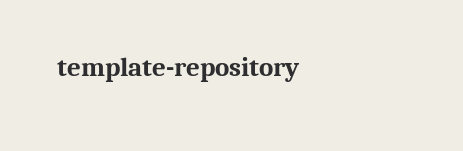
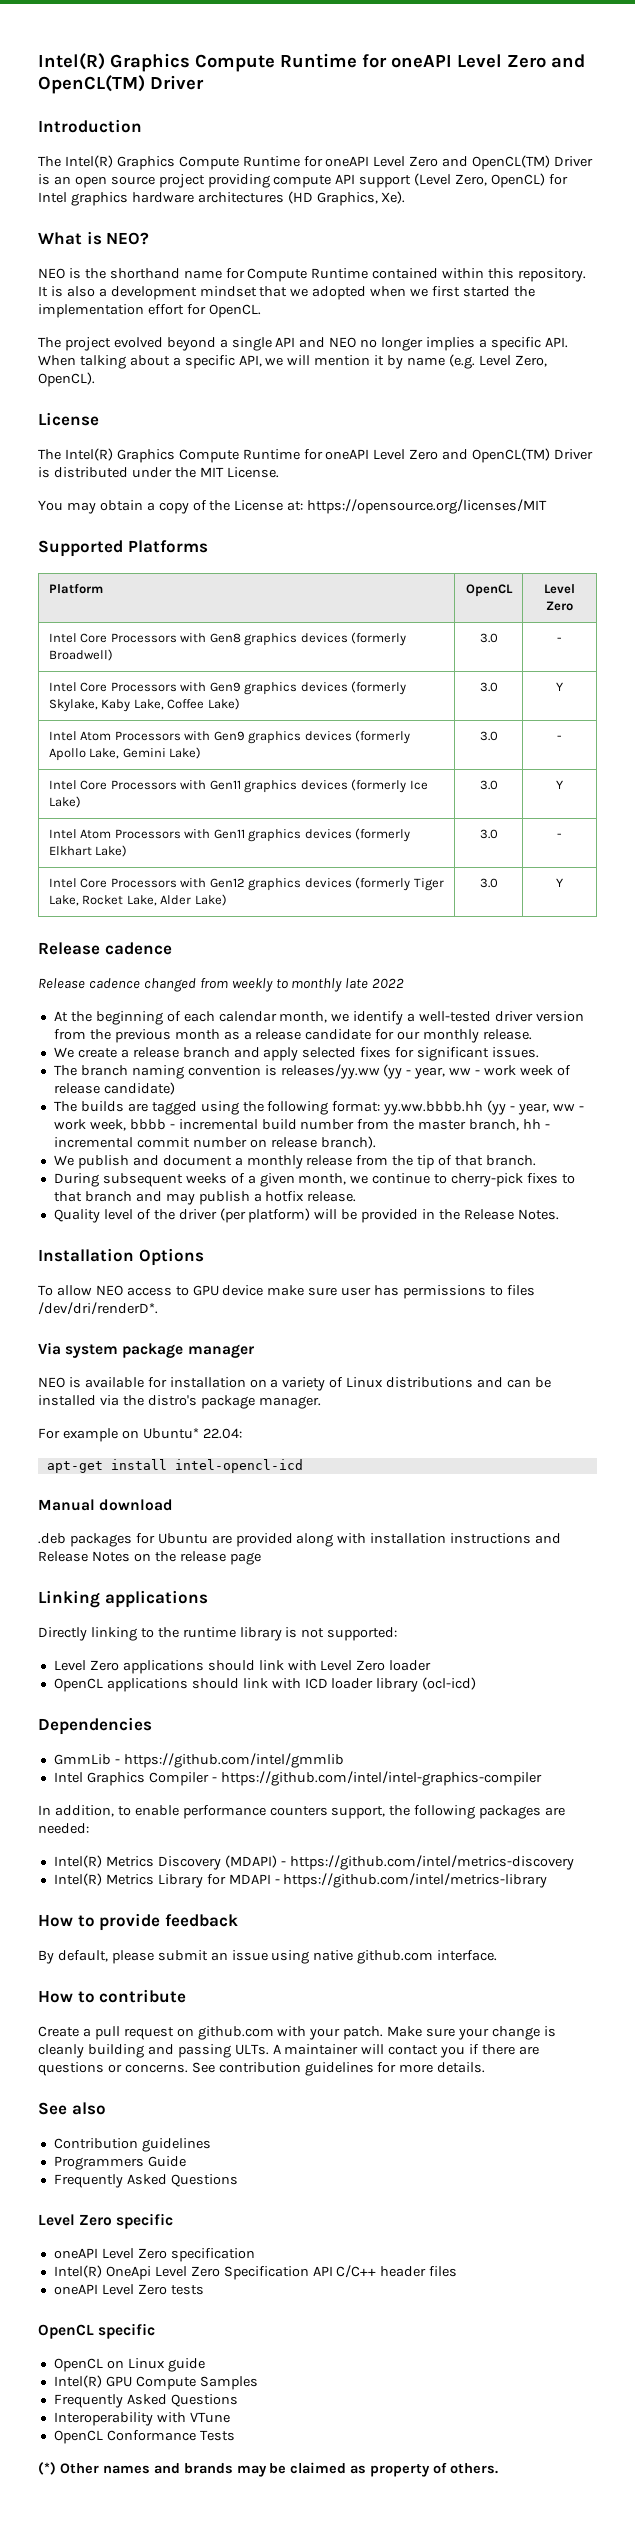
[57,57,300,82] template-repository -> [38,53,585,72] [38,75,204,94] [38,119,142,133] [38,155,594,170] [38,173,568,188] [38,191,406,206] [38,231,150,245] [38,268,587,282] [38,286,535,300] [38,304,261,318] [38,337,568,351] [38,354,547,369] [38,372,95,387] [38,412,99,426] [38,448,594,463] [38,467,279,478] [38,499,548,514] [38,540,208,557] [48,583,103,594] [465,584,513,597] [544,584,575,594] [546,601,573,611] [48,632,407,646] [48,649,113,661] [479,633,498,643] [557,637,562,642] [48,681,407,695] [48,698,240,712] [479,682,498,692] [556,682,563,691] [48,730,411,744] [48,747,202,761] [479,731,498,741] [557,735,562,740] [48,779,428,793] [48,796,81,808] [479,780,498,790] [556,780,563,789] [48,828,411,842] [48,845,128,857] [479,829,498,839] [557,833,562,838] [48,877,444,891] [48,894,227,906] [479,878,498,888] [556,878,563,887] [38,942,172,955] [38,978,405,992] [53,1011,584,1025] [53,1029,533,1043] [53,1047,540,1061] [53,1064,571,1079] [53,1082,175,1095] [53,1100,584,1115] [53,1119,550,1131] [53,1136,376,1149] [53,1155,536,1169] [53,1173,575,1187] [53,1191,357,1205] [53,1208,559,1223] [38,1248,204,1266] [38,1285,535,1299] [38,1302,158,1315] [38,1342,254,1358] [38,1377,551,1391] [38,1395,321,1409] [38,1428,242,1442] [46,1459,303,1473] [38,1499,174,1511] [38,1533,562,1547] [38,1551,261,1565] [38,1590,208,1608] [38,1627,398,1641] [53,1660,432,1674] [53,1677,477,1692] [38,1717,152,1735] [53,1753,344,1768] [53,1771,542,1786] [38,1805,566,1819] [38,1823,89,1834] [53,1855,574,1870] [53,1873,548,1888] [38,1913,238,1931] [38,1950,498,1964] [38,1989,187,2003] [38,2026,556,2040] [38,2044,539,2058] [38,2062,486,2076] [38,2102,106,2115] [53,2138,211,2152] [53,2156,186,2170] [53,2174,238,2188] [38,2213,174,2229] [53,2248,255,2262] [53,2265,458,2280] [53,2284,204,2295] [38,2323,156,2339] [53,2358,205,2372] [53,2375,258,2390] [53,2394,238,2408] [53,2412,230,2426] [53,2430,235,2444] [38,2462,499,2477] Intel(R) Graphics Compute Runtime for oneAPI Level Zero and OpenCL(TM) Driver // Introduction // The Intel(R) Graphics Compute Runtime for oneAPI Level Zero and OpenCL(TM) Driver is an open source project providing compute API support (Level Zero, OpenCL) for Intel graphics hardware architectures (HD Graphics, Xe). // What is NEO? // NEO is the shorthand name for Compute Runtime contained within this repository. It is also a development mindset that we adopted when we first started the implementation effort for OpenCL. // The project evolved beyond a single API and NEO no longer implies a specific API. When talking about a specific API, we will mention it by name (e.g. Level Zero, OpenCL). // License // The Intel(R) Graphics Compute Runtime for oneAPI Level Zero and OpenCL(TM) Driver is distributed under the MIT License. // You may obtain a copy of the License at: https://opensource.org/licenses/MIT // Supported Platforms // Platform | OpenCL | Level Zero // Intel Core Processors with Gen8 graphics devices (formerly Broadwell) | 3.0 | - // Intel Core Processors with Gen9 graphics devices (formerly Skylake, Kaby Lake, Coffee Lake) | 3.0 | Y // Intel Atom Processors with Gen9 graphics devices (formerly Apollo Lake, Gemini Lake) | 3.0 | - // Intel Core Processors with Gen11 graphics devices (formerly Ice Lake) | 3.0 | Y // Intel Atom Processors with Gen11 graphics devices (formerly Elkhart Lake) | 3.0 | - // Intel Core Processors with Gen12 graphics devices (formerly Tiger Lake, Rocket Lake, Alder Lake) | 3.0 | Y // Release cadence // Release cadence changed from weekly to monthly late 2022 // At the beginning of each calendar month, we identify a well-tested driver version from the previous month as a release candidate for our monthly release. // We create a release branch and apply selected fixes for significant issues. // The branch naming convention is releases/yy.ww (yy - year, ww - work week of release candidate) // The builds are tagged using the following format: yy.ww.bbbb.hh (yy - year, ww - work week, bbbb - incremental build number from the master branch, hh - incremental commit number on release branch). // We publish and document a monthly release from the tip of that branch. // During subsequent weeks of a given month, we continue to cherry-pick fixes to that branch and may publish a hotfix release. // Quality level of the driver (per platform) will be provided in the Release Notes. // Installation Options // To allow NEO access to GPU device make sure user has permissions to files /dev/dri/renderD*. // Via system package manager // NEO is available for installation on a variety of Linux distributions and can be installed via the distro's package manager. // For example on Ubuntu* 22.04: // apt-get install intel-opencl-icd // Manual download // .deb packages for Ubuntu are provided along with installation instructions and Release Notes on the release page // Linking applications // Directly linking to the runtime library is not supported: // Level Zero applications should link with Level Zero loader // OpenCL applications should link with ICD loader library (ocl-icd) // Dependencies // GmmLib - https://github.com/intel/gmmlib // Intel Graphics Compiler - https://github.com/intel/intel-graphics-compiler // In addition, to enable performance counters support, the following packages are needed: // Intel(R) Metrics Discovery (MDAPI) - https://github.com/intel/metrics-discovery // Intel(R) Metrics Library for MDAPI - https://github.com/intel/metrics-library // How to provide feedback // By default, please submit an issue using native github.com interface. // How to contribute // Create a pull request on github.com with your patch. Make sure your change is cleanly building and passing ULTs. A maintainer will contact you if there are questions or concerns. See contribution guidelines for more details. // See also // Contribution guidelines // Programmers Guide // Frequently Asked Questions // Level Zero specific // oneAPI Level Zero specification // Intel(R) OneApi Level Zero Specification API C/C++ header files // oneAPI Level Zero tests // OpenCL specific // OpenCL on Linux guide // Intel(R) GPU Compute Samples // Frequently Asked Questions // Interoperability with VTune // OpenCL Conformance Tests // (*) Other names and brands may be claimed as property of others.

